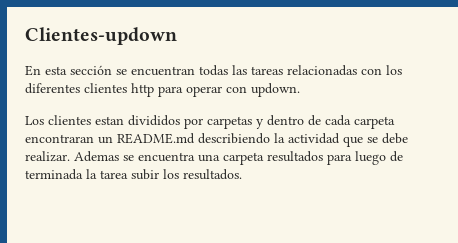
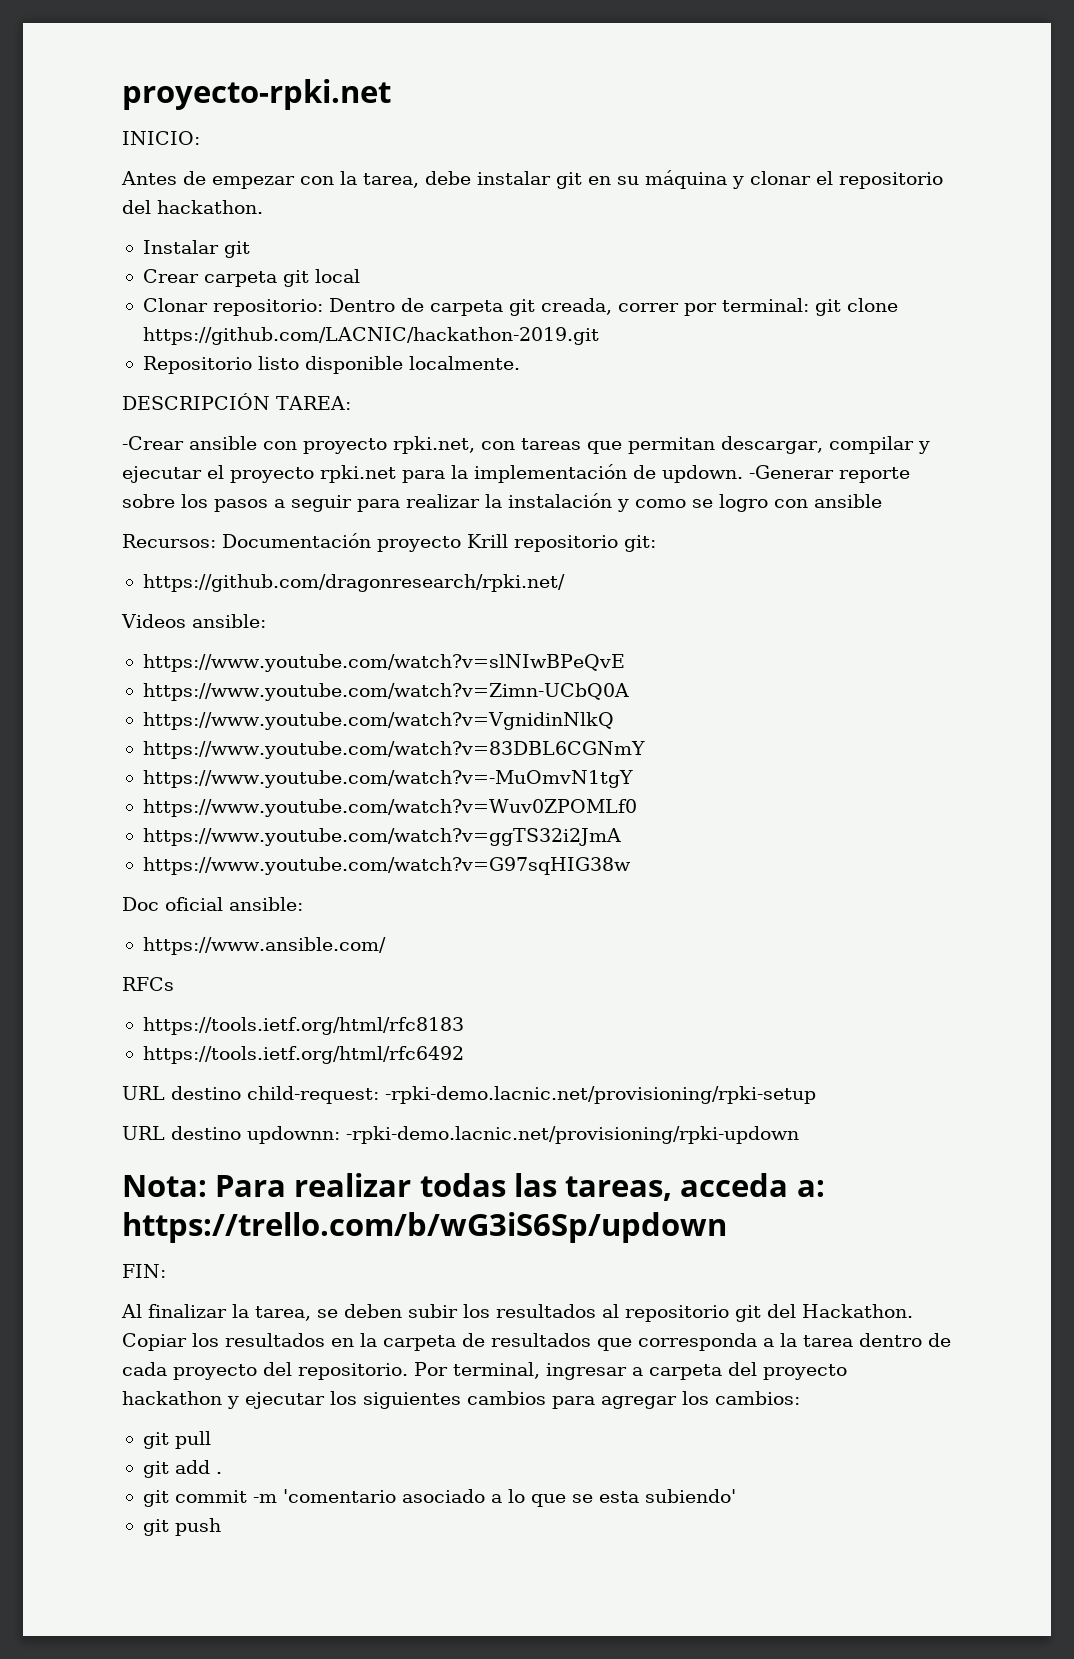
[25,27,177,45] [25,65,402,76] [25,83,300,97] [25,115,395,129] [25,133,408,147] [25,151,403,165] [25,169,242,180] Clientes-updown // En esta sección se encuentran todas las tareas relacionadas con los diferentes clientes http para operar con updown. // Los clientes estan divididos por carpetas y dentro de cada carpeta encontraran un README.md describiendo la actividad que se debe realizar. Ademas se encuentra una carpeta resultados para luego de terminada la tarea subir los resultados. -> [122,79,391,110] [122,131,200,145] [121,170,943,189] [122,200,263,214] [142,240,250,258] [142,269,360,287] [142,298,898,316] [142,327,599,345] [142,356,520,374] [122,393,351,410] [122,436,930,454] [122,464,910,483] [122,493,882,512] [122,533,656,552] [142,574,565,592] [121,614,266,628] [142,654,625,672] [142,683,629,701] [142,712,614,730] [142,741,645,759] [142,770,633,788] [142,799,637,817] [142,828,621,846] [142,857,631,875] [122,897,303,911] [142,937,386,955] [122,977,174,991] [142,1017,464,1035] [142,1046,464,1064] [122,1086,816,1104] [122,1126,799,1144] [122,1173,825,1201] [122,1212,727,1243] [122,1264,166,1278] [121,1304,913,1322] [122,1333,951,1351] [122,1362,847,1380] [122,1391,800,1409] [142,1431,211,1449] [142,1460,222,1478] [142,1489,736,1507] [142,1518,221,1536] proyecto-rpki.net // INICIO: // Antes de empezar con la tarea, debe instalar git en su máquina y clonar el repositorio del hackathon. // Instalar git // Crear carpeta git local // Clonar repositorio: Dentro de carpeta git creada, correr por terminal: git clone https://github.com/LACNIC/hackathon-2019.git // Repositorio listo disponible localmente. // DESCRIPCIÓN TAREA: // -Crear ansible con proyecto rpki.net, con tareas que permitan descargar, compilar y ejecutar el proyecto rpki.net para la implementación de updown. -Generar reporte sobre los pasos a seguir para realizar la instalación y como se logro con ansible // Recursos: Documentación proyecto Krill repositorio git: // https://github.com/dragonresearch/rpki.net/ // Videos ansible: // https://www.youtube.com/watch?v=slNIwBPeQvE // https://www.youtube.com/watch?v=Zimn-UCbQ0A // https://www.youtube.com/watch?v=VgnidinNlkQ // https://www.youtube.com/watch?v=83DBL6CGNmY // https://www.youtube.com/watch?v=-MuOmvN1tgY // https://www.youtube.com/watch?v=Wuv0ZPOMLf0 // https://www.youtube.com/watch?v=ggTS32i2JmA // https://www.youtube.com/watch?v=G97sqHIG38w // Doc oficial ansible: // https://www.ansible.com/ // RFCs // https://tools.ietf.org/html/rfc8183 // https://tools.ietf.org/html/rfc6492 // URL destino child-request: -rpki-demo.lacnic.net/provisioning/rpki-setup // URL destino updownn: -rpki-demo.lacnic.net/provisioning/rpki-updown // Nota: Para realizar todas las tareas, acceda a: https://trello.com/b/wG3iS6Sp/updown // FIN: // Al finalizar la tarea, se deben subir los resultados al repositorio git del Hackathon. Copiar los resultados en la carpeta de resultados que corresponda a la tarea dentro de cada proyecto del repositorio. Por terminal, ingresar a carpeta del proyecto hackathon y ejecutar los siguientes cambios para agregar los cambios: // git pull // git add . // git commit -m 'comentario asociado a lo que se esta subiendo' // git push

